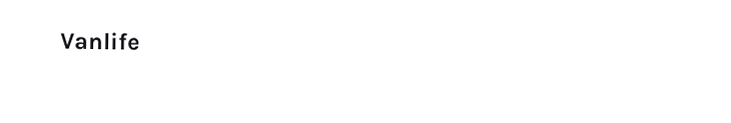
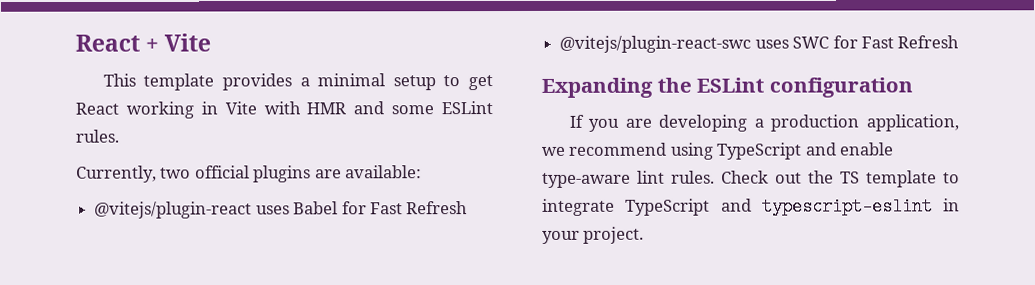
[60,31,140,51] Vanlife -> [75,33,212,52] [102,73,494,91] [75,101,493,119] [75,129,119,143] [76,165,423,183] [94,201,469,219] [559,35,960,53] [541,77,913,98] [568,114,959,132] [542,142,895,160] [542,170,960,188] [542,197,960,216] [542,226,645,244] React + Vite // This template provides a minimal setup to get React working in Vite with HMR and some ESLint rules. // Currently, two official plugins are available: // @vitejs/plugin-react uses Babel for Fast Refresh // @vitejs/plugin-react-swc uses SWC for Fast Refresh // Expanding the ESLint configuration // If you are developing a production application, we recommend using TypeScript and enable type-aware lint rules. Check out the TS template to integrate TypeScript and typescript-eslint in your project.

